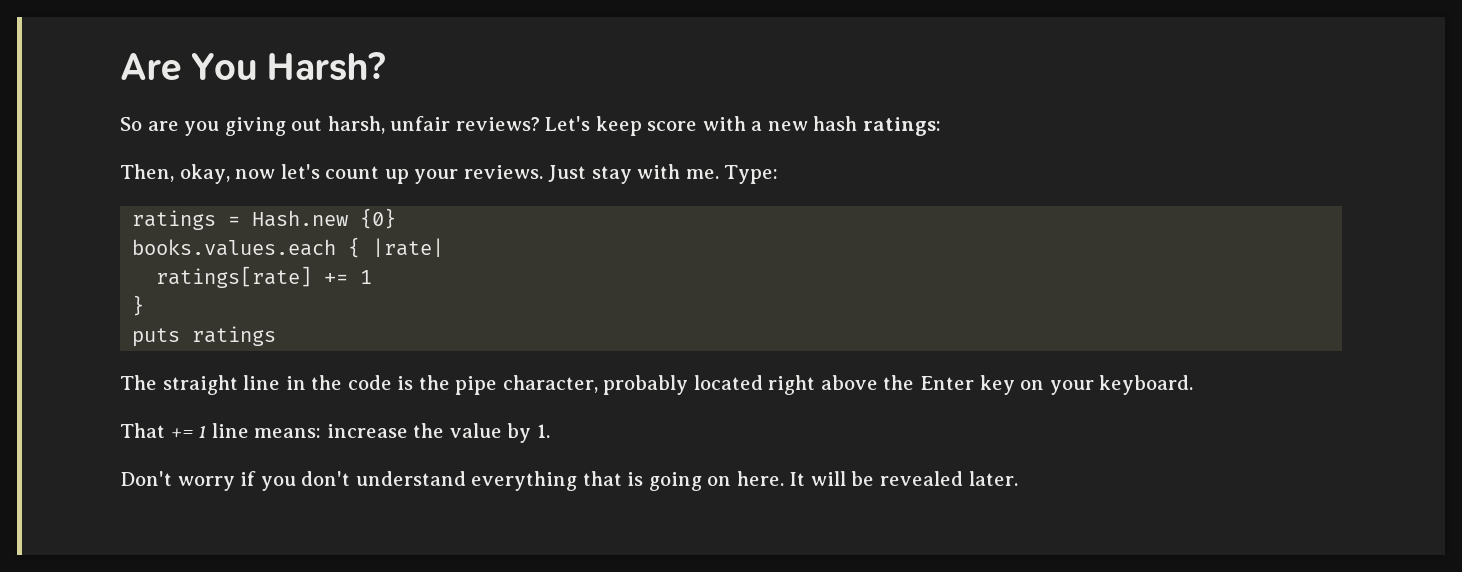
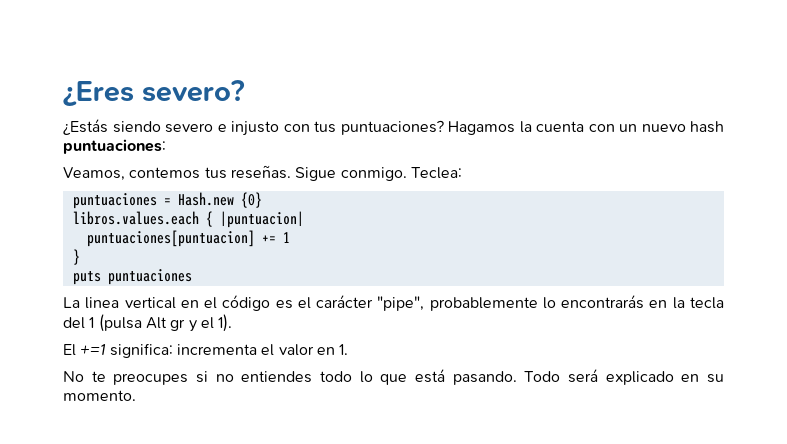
[120,52,386,81] [120,116,942,136] [120,164,779,184] [132,210,217,230] Are You Harsh? // So are you giving out harsh, unfair reviews? Let's keep score with a new hash ratings: // Then, okay, now let's count up your reviews. Just stay with me. Type: // ratings -> [63,80,245,106] [63,119,724,136] [63,139,166,154] [63,165,462,181] [72,193,157,209] ¿Eres severo? // ¿Estás siendo severo e injusto con tus puntuaciones? Hagamos la cuenta con un nuevo hash puntuaciones: // Veamos, contemos tus reseñas. Sigue conmigo. Teclea: // puntuaciones
[132,237,445,258] [156,266,313,288] books.values.each { |rate| // ratings[rate] -> [72,211,304,228] [86,230,255,247] libros.values.each { |puntuacion| // puntuaciones[puntuacion]
[192,326,277,346] [120,375,1194,395] [120,423,550,443] [120,471,1018,491] ratings // The straight line in the code is the pipe character, probably located right above the Enter key on your keyboard. // That += 1 line means: increase the value by 1. // Don't worry if you don't understand everything that is going on here. It will be revealed later. -> [107,269,192,285] [63,295,724,311] [63,314,233,332] [63,343,349,358] [63,369,724,385] [63,390,136,401] puntuaciones // La linea vertical en el código es el carácter "pipe", probablemente lo encontrarás en la tecla del 1 (pulsa Alt gr y el 1). // El +=1 significa: incrementa el valor en 1. // No te preocupes si no entiendes todo lo que está pasando. Todo será explicado en su momento.

